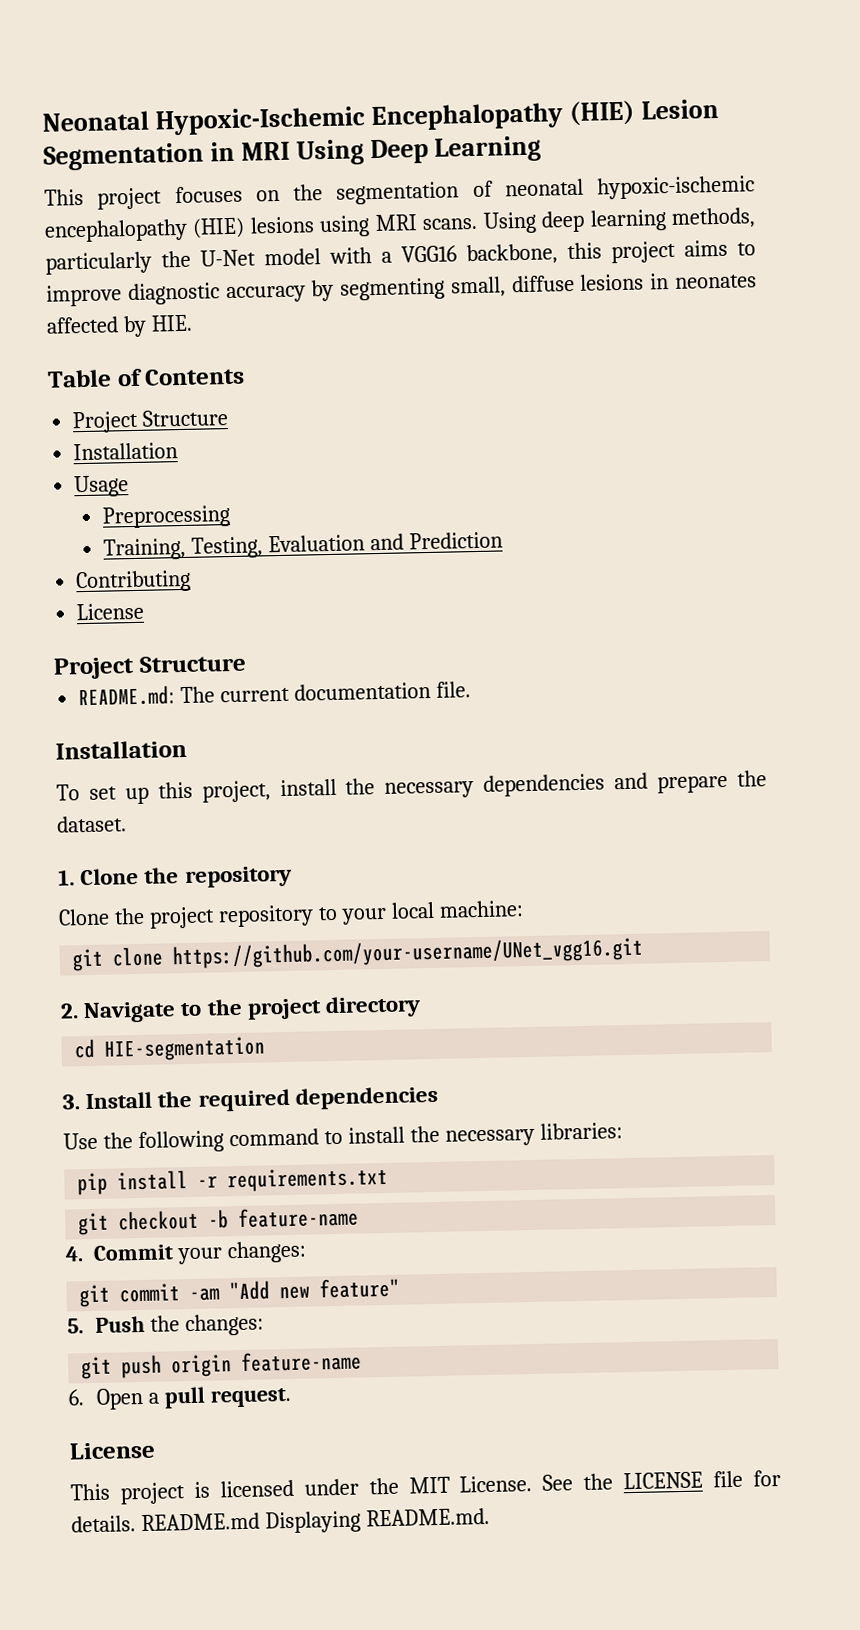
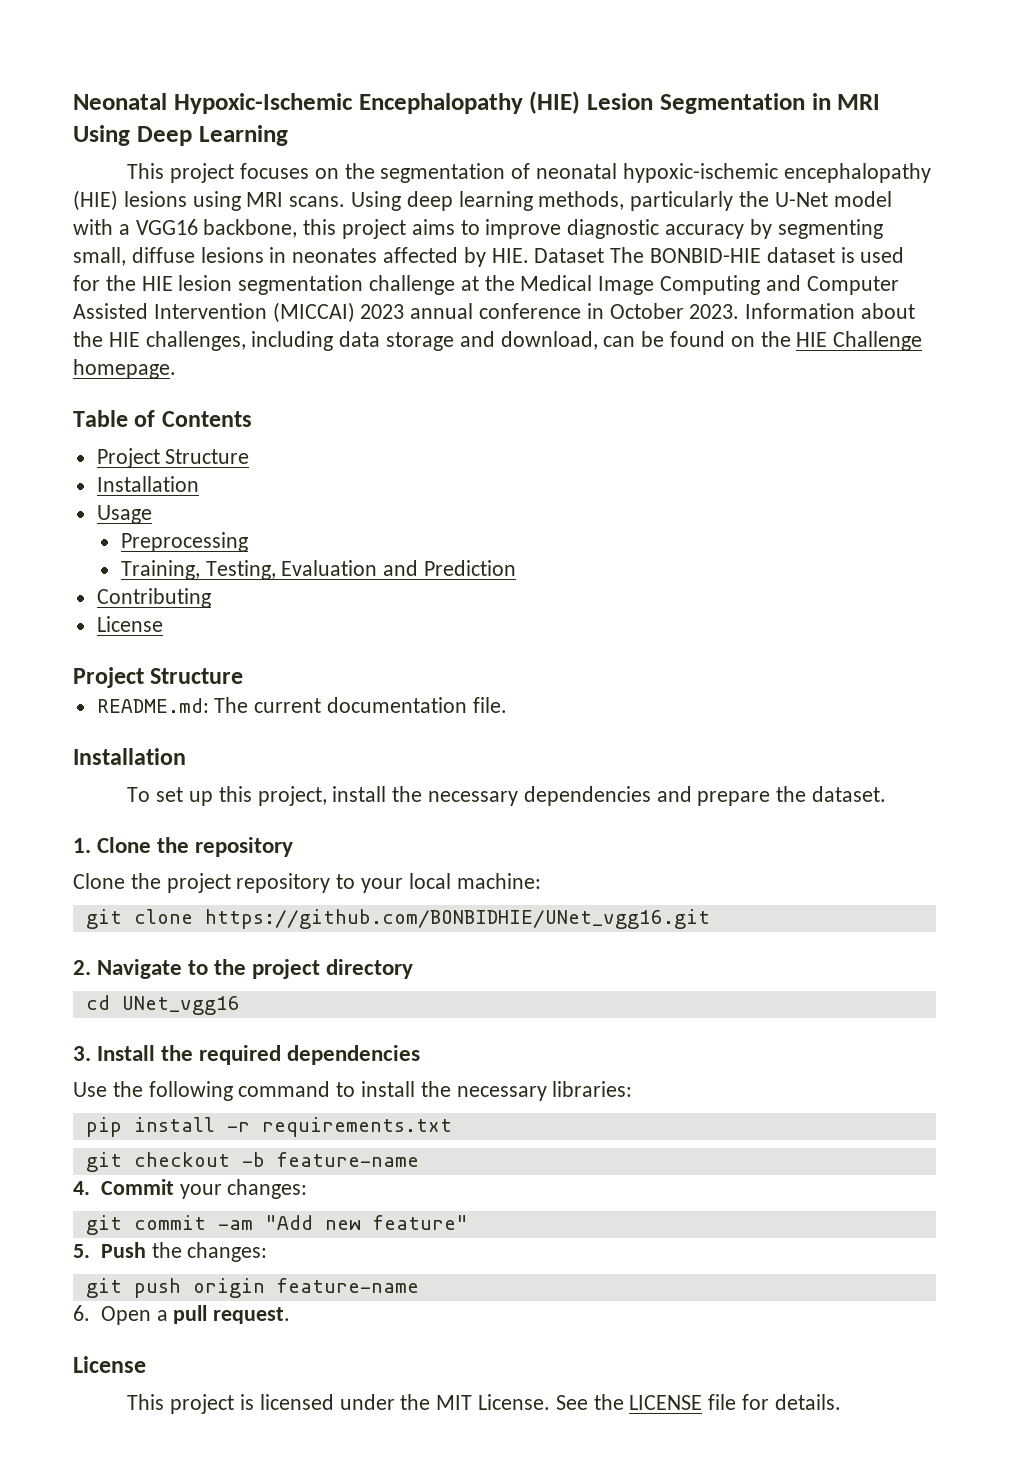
(193, 323) none -> [534,247,905,263] [73,275,899,295] [73,302,916,323] [73,331,923,351] [73,359,176,379] Dataset The BONBID-HIE dataset is used for the HIE lesion segmentation challenge at the Medical Image Computing and Computer Assisted Intervention (MICCAI) 2023 annual conference in October 2023. Information about the HIE challenges, including data storage and download, can be found on the HIE Challenge homepage.
[172,936,644,970] https://github.com/your-username/UNet_vgg16.git -> [204,909,710,929] https://github.com/BONBIDHIE/UNet_vgg16.git
[104,1036,266,1062] HIE-segmentation -> [121,996,240,1015] UNet_vgg16
[140,1507,490,1534] README.md Displaying README.md. -> (841, 1402) none

